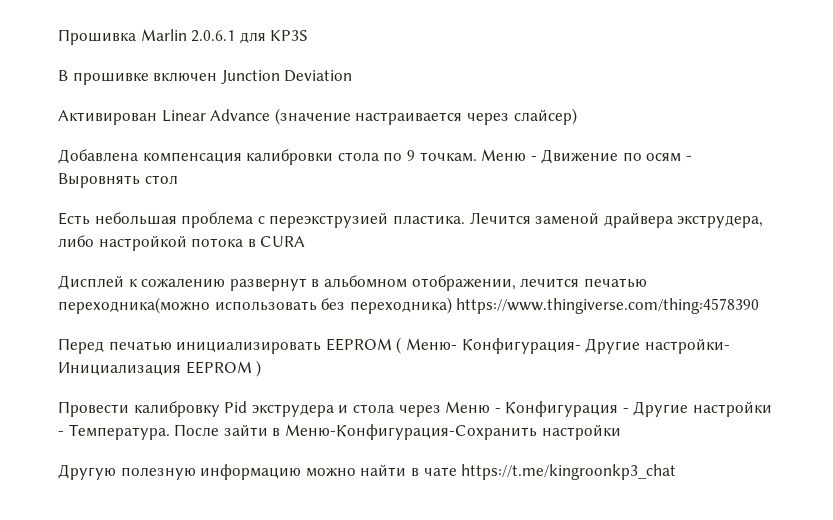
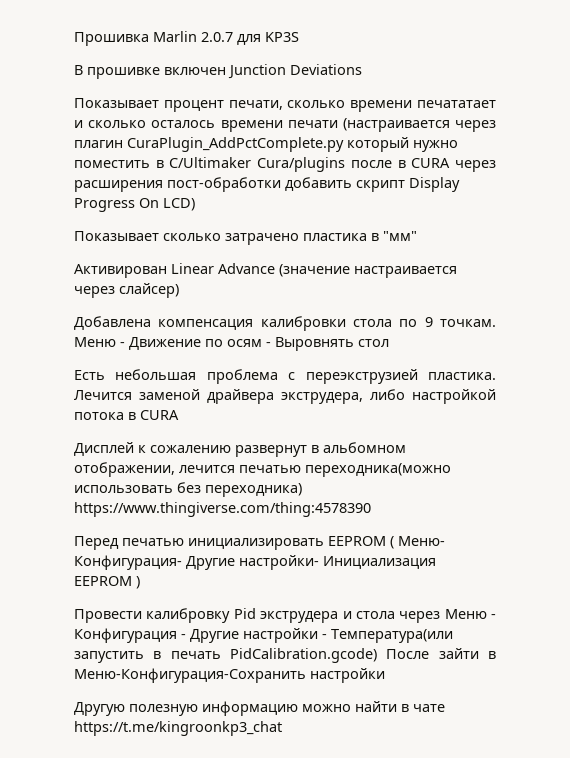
[191,30,236,42] 2.0.6.1 -> [201,32,233,42] 2.0.7
[284,70,353,82] Deviation -> [290,64,362,75] [74,98,497,112] [74,118,496,132] [74,137,458,152] [74,157,496,172] [74,177,460,192] [74,198,195,212] [74,231,417,245] Deviations // Показывает процент печати, сколько времени печататает и сколько осталось времени печати (настраивается через плагин CuraPlugin_AddPctComplete.py который нужно поместить в C/Ultimaker Cura/plugins после в CURA через расширения пост-обработки добавить скрипт Display Progress On LCD) // Показывает сколько затрачено пластика в "мм"
[68,424,170,440] Температура. -> [331,629,453,643] [74,648,377,663] Температура(или запустить в печать PidCalibration.gcode)

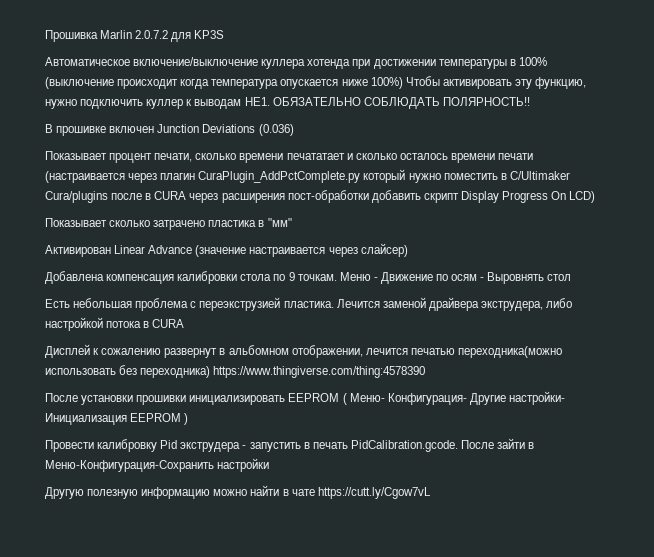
[201,32,233,42] 2.0.7 -> [135,30,169,39] 2.0.7.2
(299, 37) none -> [45,57,547,69] [45,76,587,89] [45,97,530,109] // Автоматическое включение/выключение куллера хотенда при достижении температуры в 100% (выключение происходит когда температура опускается ниже 100%) Чтобы активировать эту функцию, нужно подключить куллер к выводам HE1. ОБЯЗАТЕЛЬНО СОБЛЮДАТЬ ПОЛЯРНОСТЬ!!
(362, 69) none -> [258,124,294,136] (0.036)
[74,536,184,550] Перед печатью -> [45,393,187,405] После установки прошивки
[342,609,496,623] [74,628,453,643] и стола через Меню - Конфигурация - Другие настройки - Температура(или -> [242,445,247,449] -
[230,648,377,663] PidCalibration.gcode) -> [350,440,458,452] PidCalibration.gcode.
[74,721,282,736] https://t.me/kingroonkp3_chat -> [317,487,431,499] https://cutt.ly/Cgow7vL

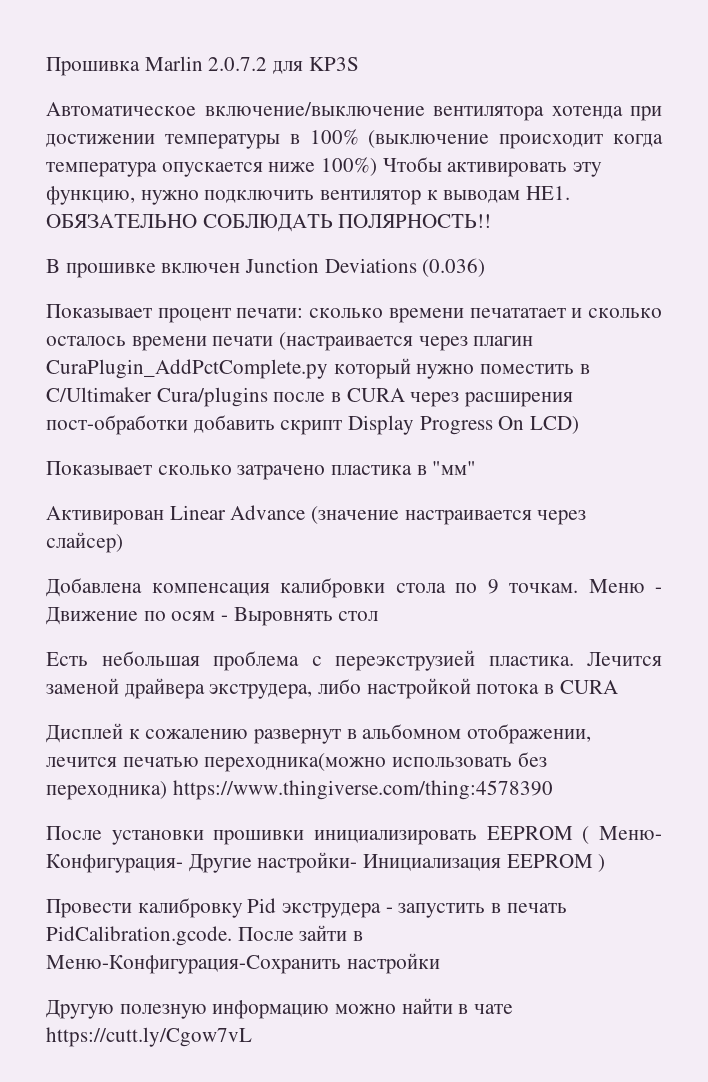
[261,59,306,69] куллера -> [433,106,544,121] вентилятора
[146,99,184,109] куллер -> [320,190,422,205] вентилятор
[154,153,193,162] печати, -> [236,308,304,318] печати:

